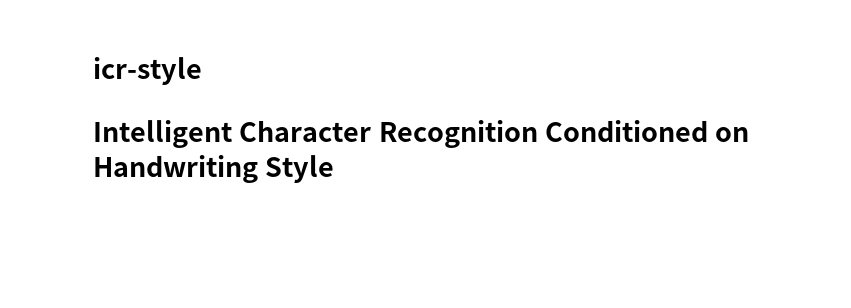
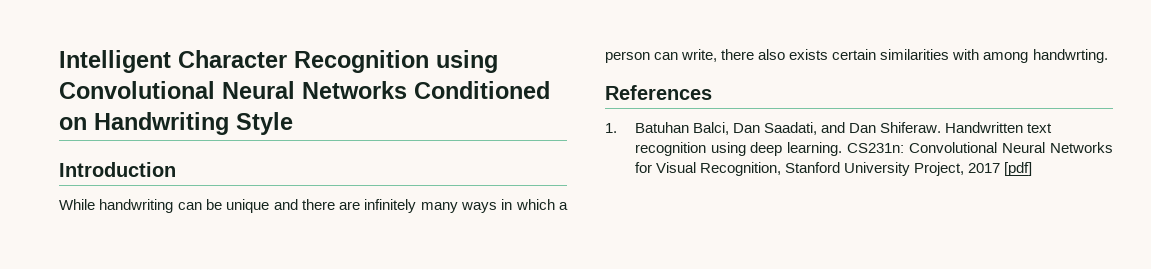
[93,57,202,85] icr-style // -> (59, 61) none
(538, 134) none -> [436,50,498,73] [59,81,407,99] using Convolutional Neural Networks
(335, 169) none -> [59,162,176,177] [59,199,569,213] [605,49,1108,63] [605,85,712,100] [605,122,1053,135] [634,142,1113,156] [634,162,1032,176] // Introduction // While handwriting can be unique and there are infinitely many ways in which a person can write, there also exists certain similarities with among handwrting. // References // 1. Batuhan Balci, Dan Saadati, and Dan Shiferaw. Handwritten text recognition using deep learning. CS231n: Convolutional Neural Networks for Visual Recognition, Stanford University Project, 2017 [pdf]

